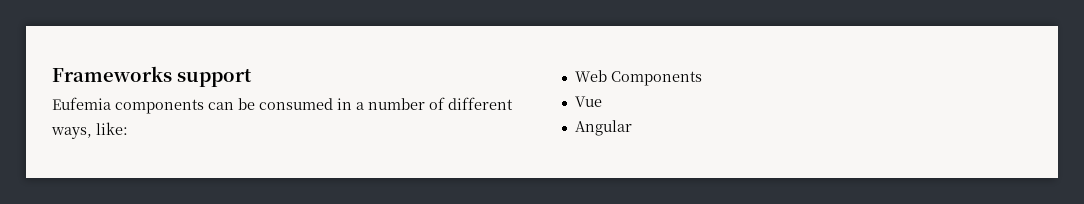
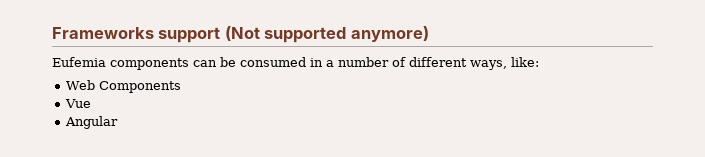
(252, 78) none -> [224,26,429,43] (Not supported anymore)

